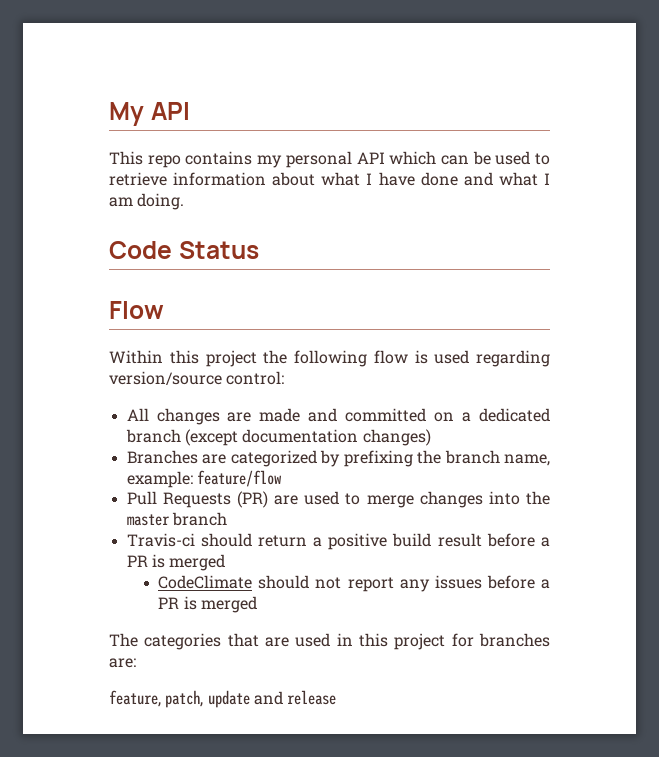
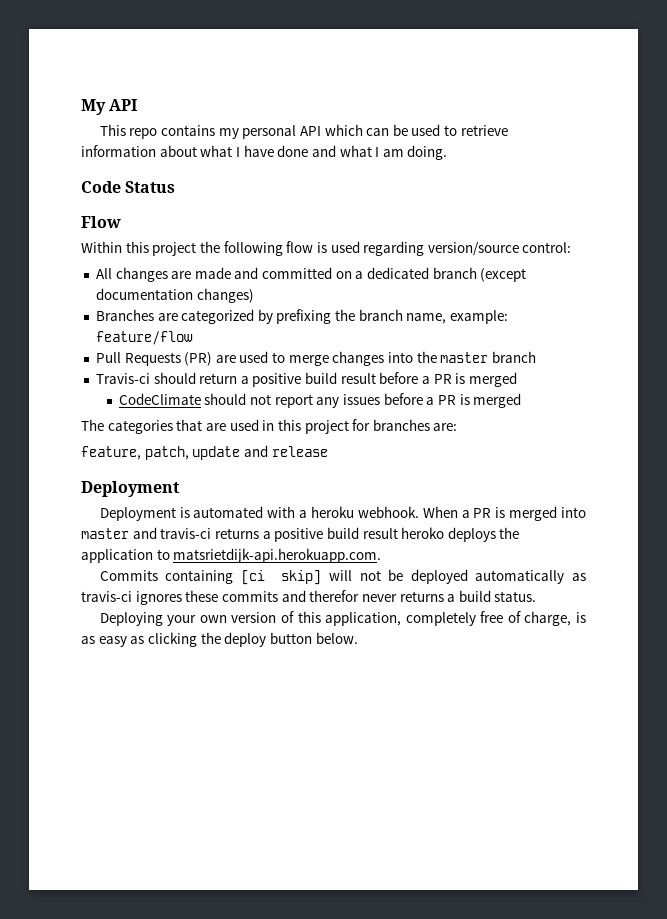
(337, 697) none -> [81,481,180,497] [99,506,586,521] [81,527,520,542] [81,548,382,563] [99,569,586,585] [81,590,537,605] [99,611,586,626] [81,632,358,647] // Deployment // Deployment is automated with a heroku webhook. When a PR is merged into master and travis-ci returns a positive build result heroko deploys the application to matsrietdijk-api.herokuapp.com. // Commits containing [ci skip] will not be deployed automatically as travis-ci ignores these commits and therefor never returns a build status. // Deploying your own version of this application, completely free of charge, is as easy as clicking the deploy button below.

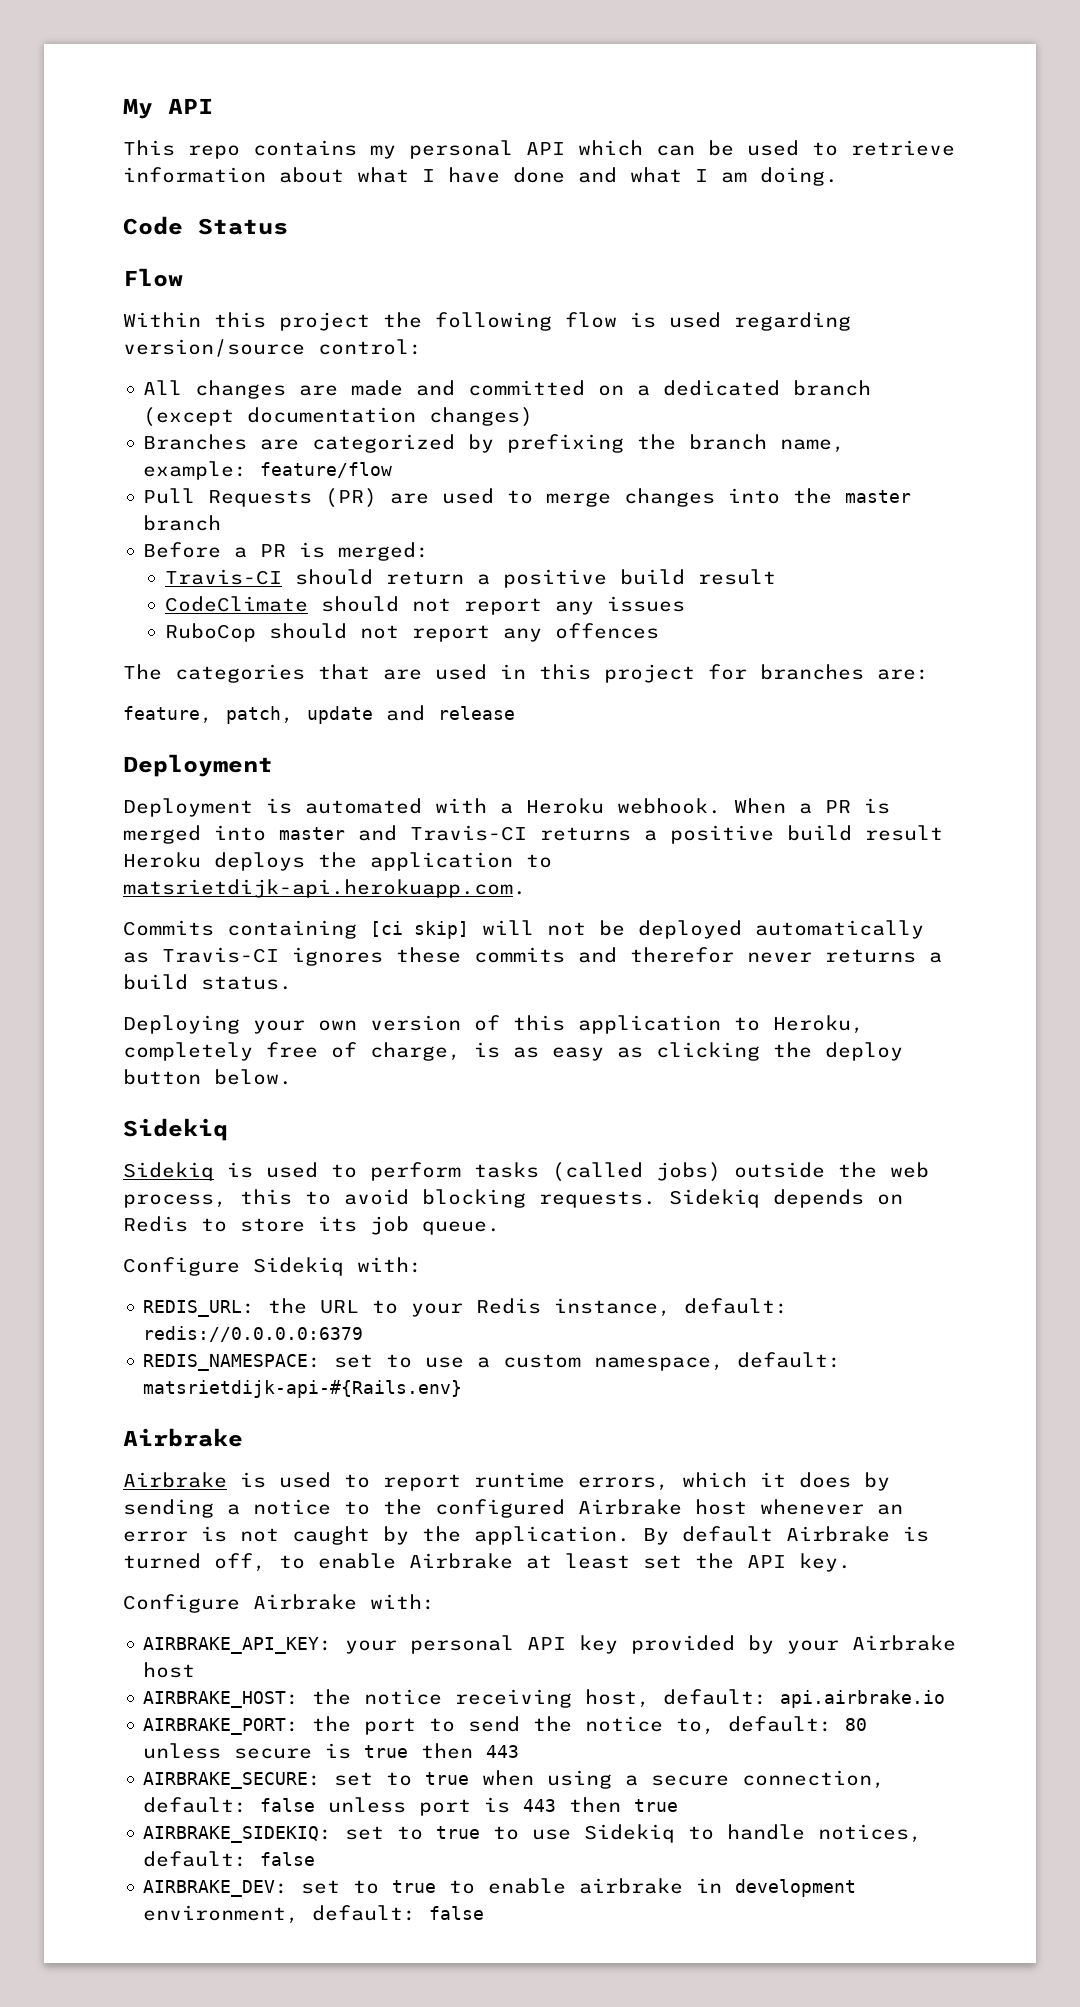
[95,373,150,384] Travis-ci -> [143,542,430,561] [165,569,283,585] Before a PR is merged: // Travis-CI
[379,372,517,387] before a PR is merged -> (777, 577) none
[383,393,522,408] before a PR is merged -> [165,623,660,642] // RuboCop should not report any offences
[310,506,354,518] heroku -> [526,798,604,814] Heroku
[160,528,212,539] travis-ci -> [410,825,527,841] Travis-CI
[401,527,445,539] heroko -> [123,852,201,868] Heroku
[81,591,132,602] travis-ci -> [162,947,279,963] Travis-CI
[325,612,402,626] application, -> [578,1015,864,1034] application to Heroku,
(358, 638) none -> [123,1118,228,1141] [123,1162,929,1182] [123,1189,903,1208] [123,1216,500,1235] [123,1257,422,1276] [143,1298,789,1317] [143,1326,364,1342] [143,1352,842,1371] [143,1380,463,1398] [123,1428,243,1447] [123,1472,890,1491] [123,1499,903,1518] [123,1526,929,1545] [123,1553,851,1572] [123,1594,435,1613] [143,1635,957,1654] [143,1662,196,1678] [143,1689,946,1708] [143,1716,868,1735] [143,1743,520,1759] [143,1770,886,1789] [143,1797,679,1816] [143,1824,923,1843] [143,1851,316,1867] [143,1878,857,1897] [143,1905,485,1924] // Sidekiq // Sidekiq is used to perform tasks (called jobs) outside the web process, this to avoid blocking requests. Sidekiq depends on Redis to store its job queue. // Configure Sidekiq with: // REDIS_URL: the URL to your Redis instance, default: redis://0.0.0.0:6379 // REDIS_NAMESPACE: set to use a custom namespace, default: matsrietdijk-api-#{Rails.env} // Airbrake // Airbrake is used to report runtime errors, which it does by sending a notice to the configured Airbrake host whenever an error is not caught by the application. By default Airbrake is turned off, to enable Airbrake at least set the API key. // Configure Airbrake with: // AIRBRAKE_API_KEY: your personal API key provided by your Airbrake host // AIRBRAKE_HOST: the notice receiving host, default: api.airbrake.io // AIRBRAKE_PORT: the port to send the notice to, default: 80 unless secure is true then 443 // AIRBRAKE_SECURE: set to true when using a secure connection, default: false unless port is 443 then true // AIRBRAKE_SIDEKIQ: set to true to use Sidekiq to handle notices, default: false // AIRBRAKE_DEV: set to true to enable airbrake in development environment, default: false

